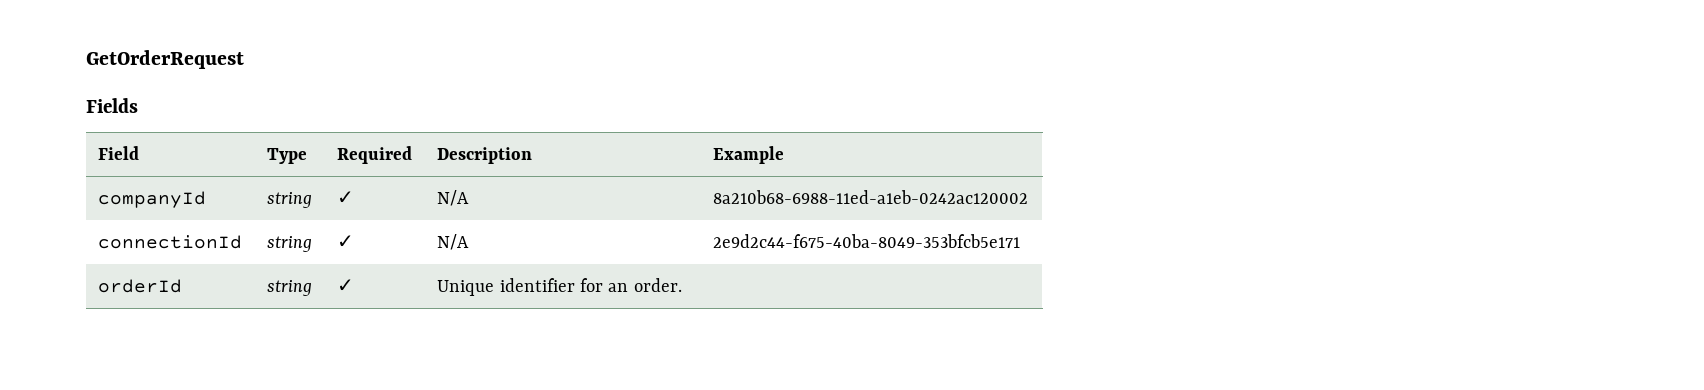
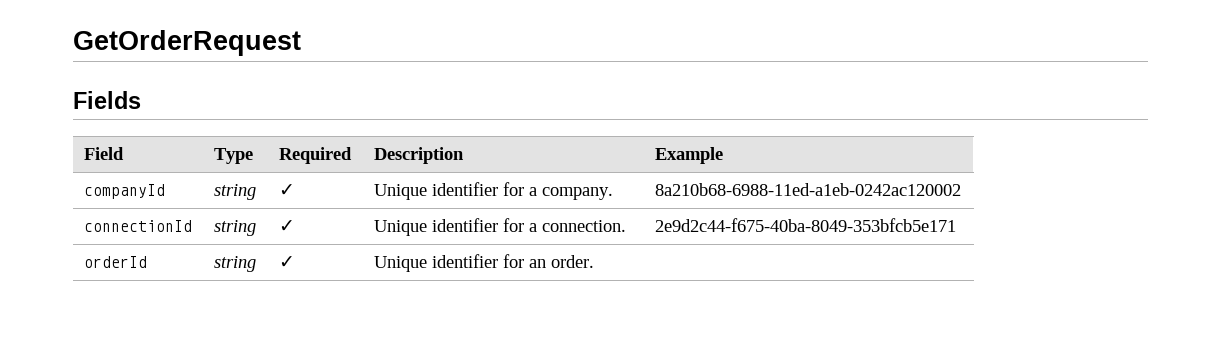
[437,190,470,206] N/A -> [373,182,613,200] Unique identifier for a company.
[437,234,470,250] N/A -> [373,218,626,236] Unique identifier for a connection.

